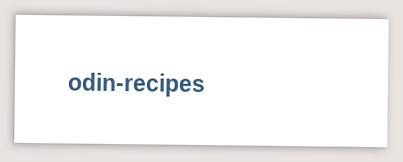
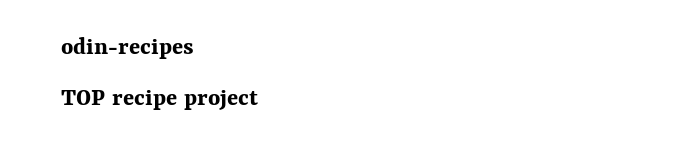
(206, 85) none -> [61,90,259,110] // TOP recipe project

